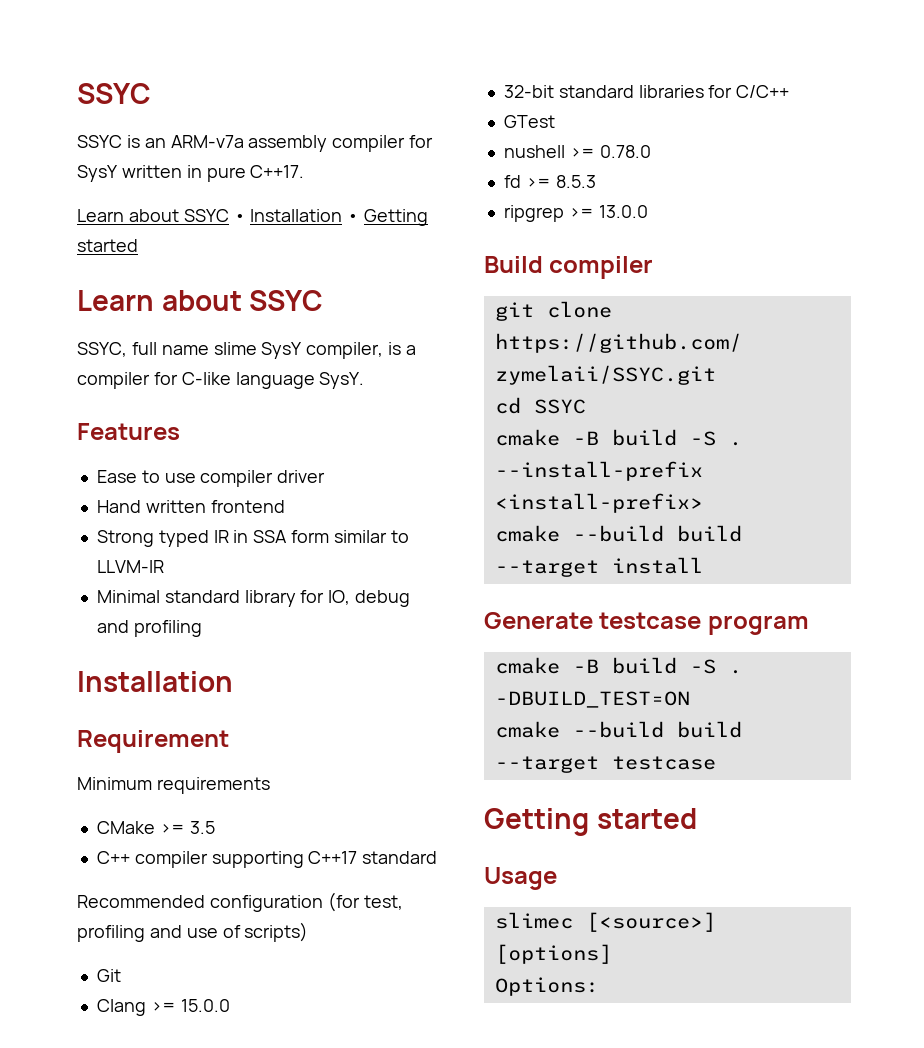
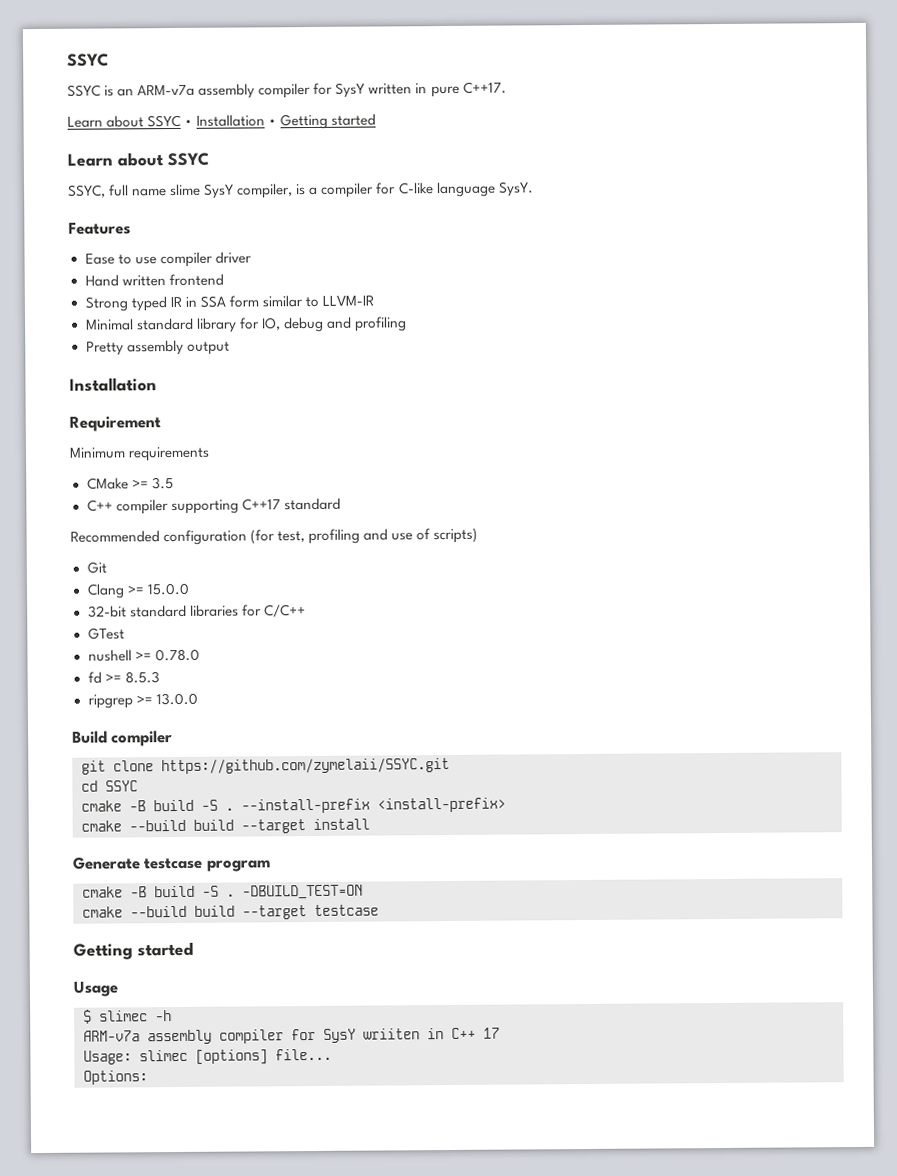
(202, 628) none -> [85,339,230,356] // Pretty assembly output
[494,912,716,932] slimec [<source>] -> [83,1009,172,1024] [83,1027,500,1045] [83,1049,188,1065] $ slimec -h // ARM-v7a assembly compiler for SysY wriiten in C++ 17 // Usage: slimec
(612, 954) none -> [275,1048,332,1061] file...

